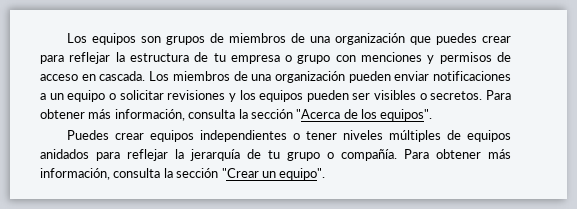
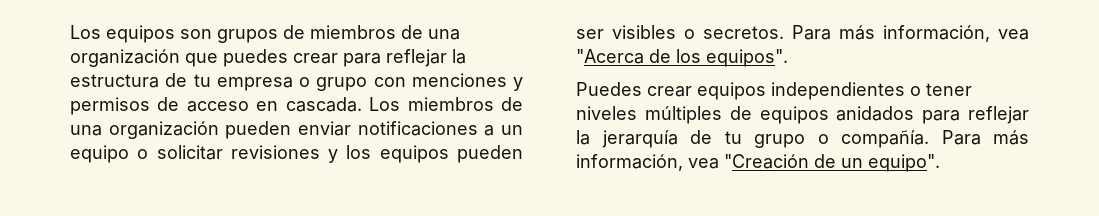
[40,109,293,121] obtener más información, consulta la sección -> [839,25,1029,42] más información, vea
[436,149,511,159] [40,168,259,180] obtener más información, consulta la sección "Crear -> [993,130,1029,145] [576,154,836,171] más información, vea "Creación de

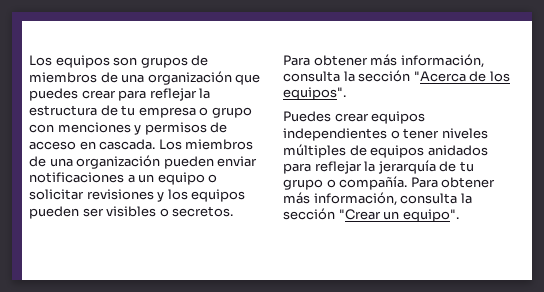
[839,25,1029,42] más información, vea -> [313,54,484,68] [283,70,411,82] obtener más información, consulta la sección
[993,130,1029,145] [576,154,836,171] más información, vea "Creación de -> [441,177,496,188] [283,192,472,206] [283,208,381,220] obtener más información, consulta la sección "Crear

